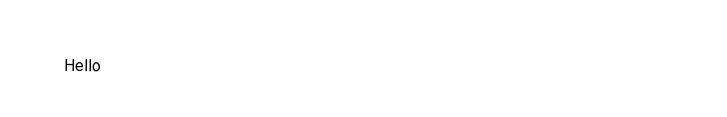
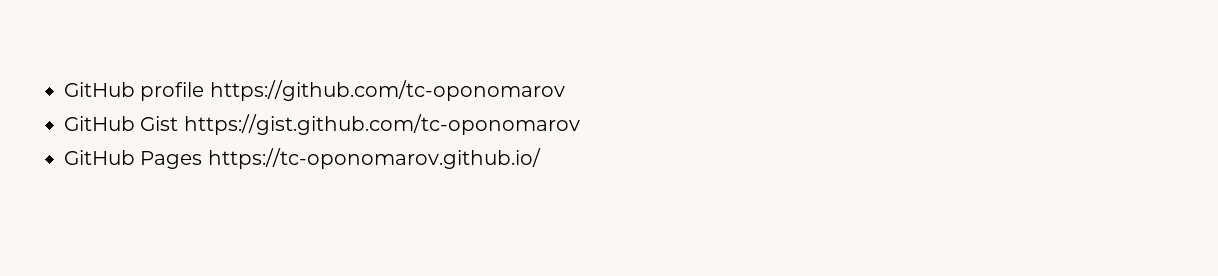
[63,58,101,72] Hello -> [64,80,565,101] [64,114,580,135] [64,148,541,169] GitHub profile https://github.com/tc-oponomarov // GitHub Gist https://gist.github.com/tc-oponomarov // GitHub Pages https://tc-oponomarov.github.io/

